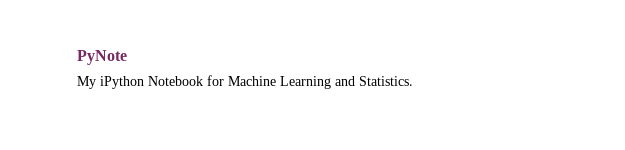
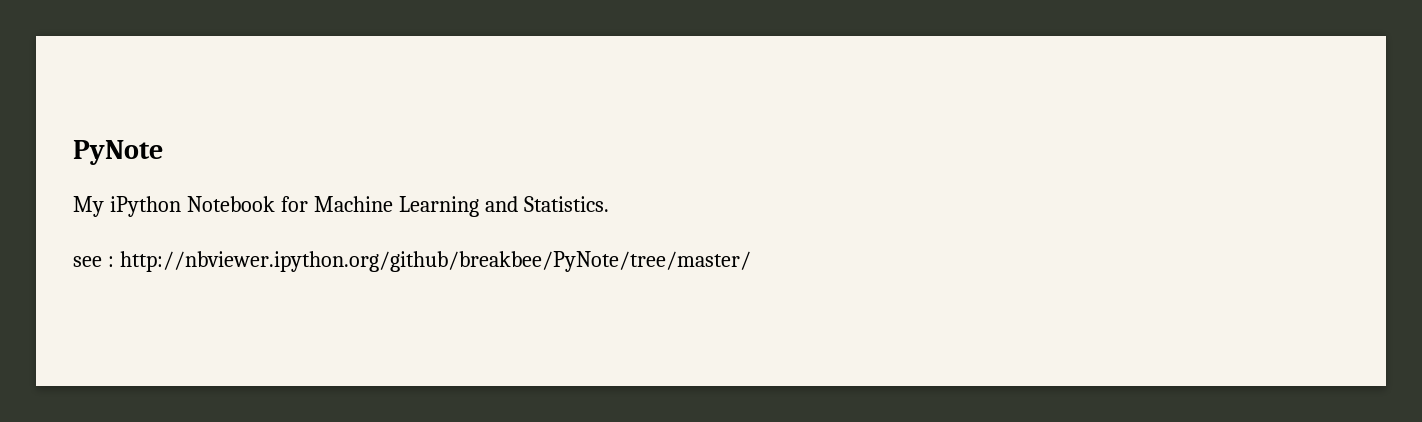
(413, 81) none -> [73,251,751,272] // see : http://nbviewer.ipython.org/github/breakbee/PyNote/tree/master/

